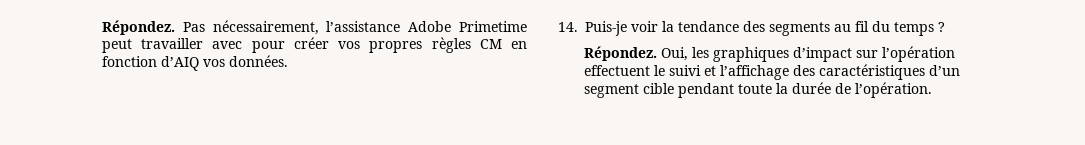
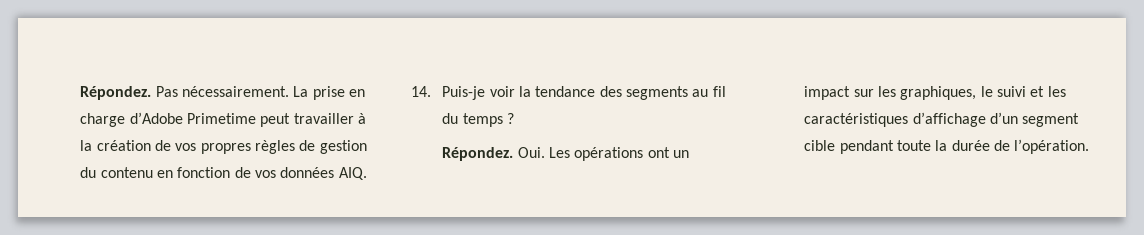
[212,20,527,35] [101,37,527,53] [101,55,288,71] nécessairement, l’assistance Adobe Primetime peut travailler avec pour créer vos propres règles CM en fonction d’AIQ vos données. -> [182,86,366,100] [80,112,367,127] [80,140,367,154] [80,167,367,180] nécessairement. La prise en charge d’Adobe Primetime peut travailler à la création de vos propres règles de gestion du contenu en fonction de vos données AIQ.
[660,46,955,62] [583,64,925,80] Oui, les graphiques d’impact sur l’opération effectuent le suivi et l’affichage des caractéristiques -> [517,147,690,161] [804,86,1066,100] [804,112,986,127] Oui. Les opérations ont un impact sur les graphiques, le suivi et les caractéristiques d’affichage

